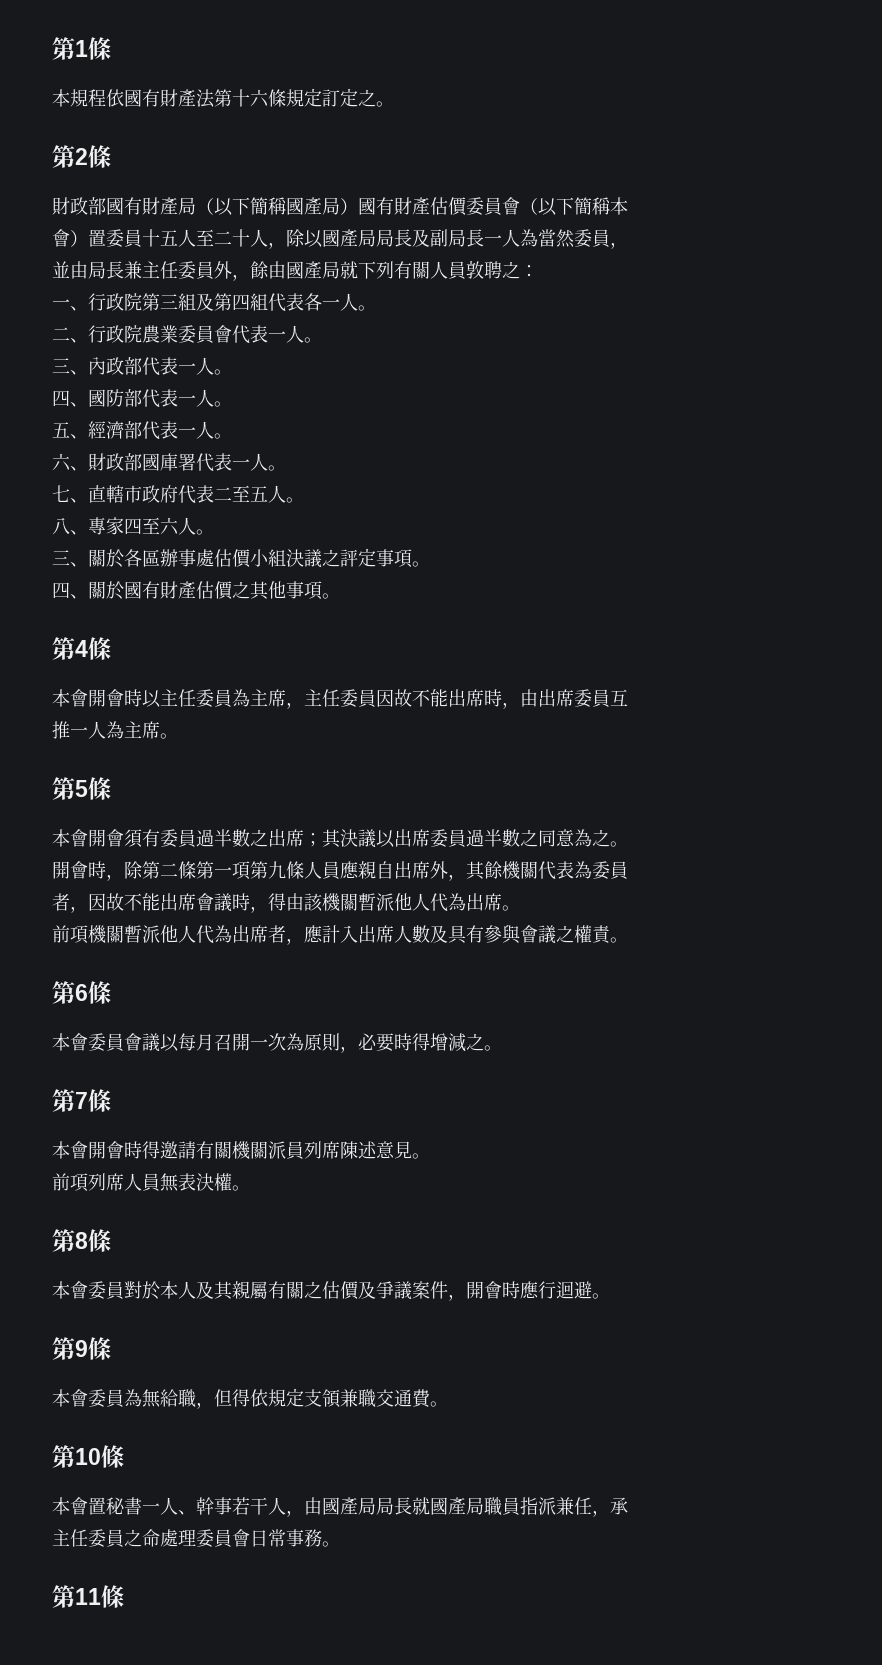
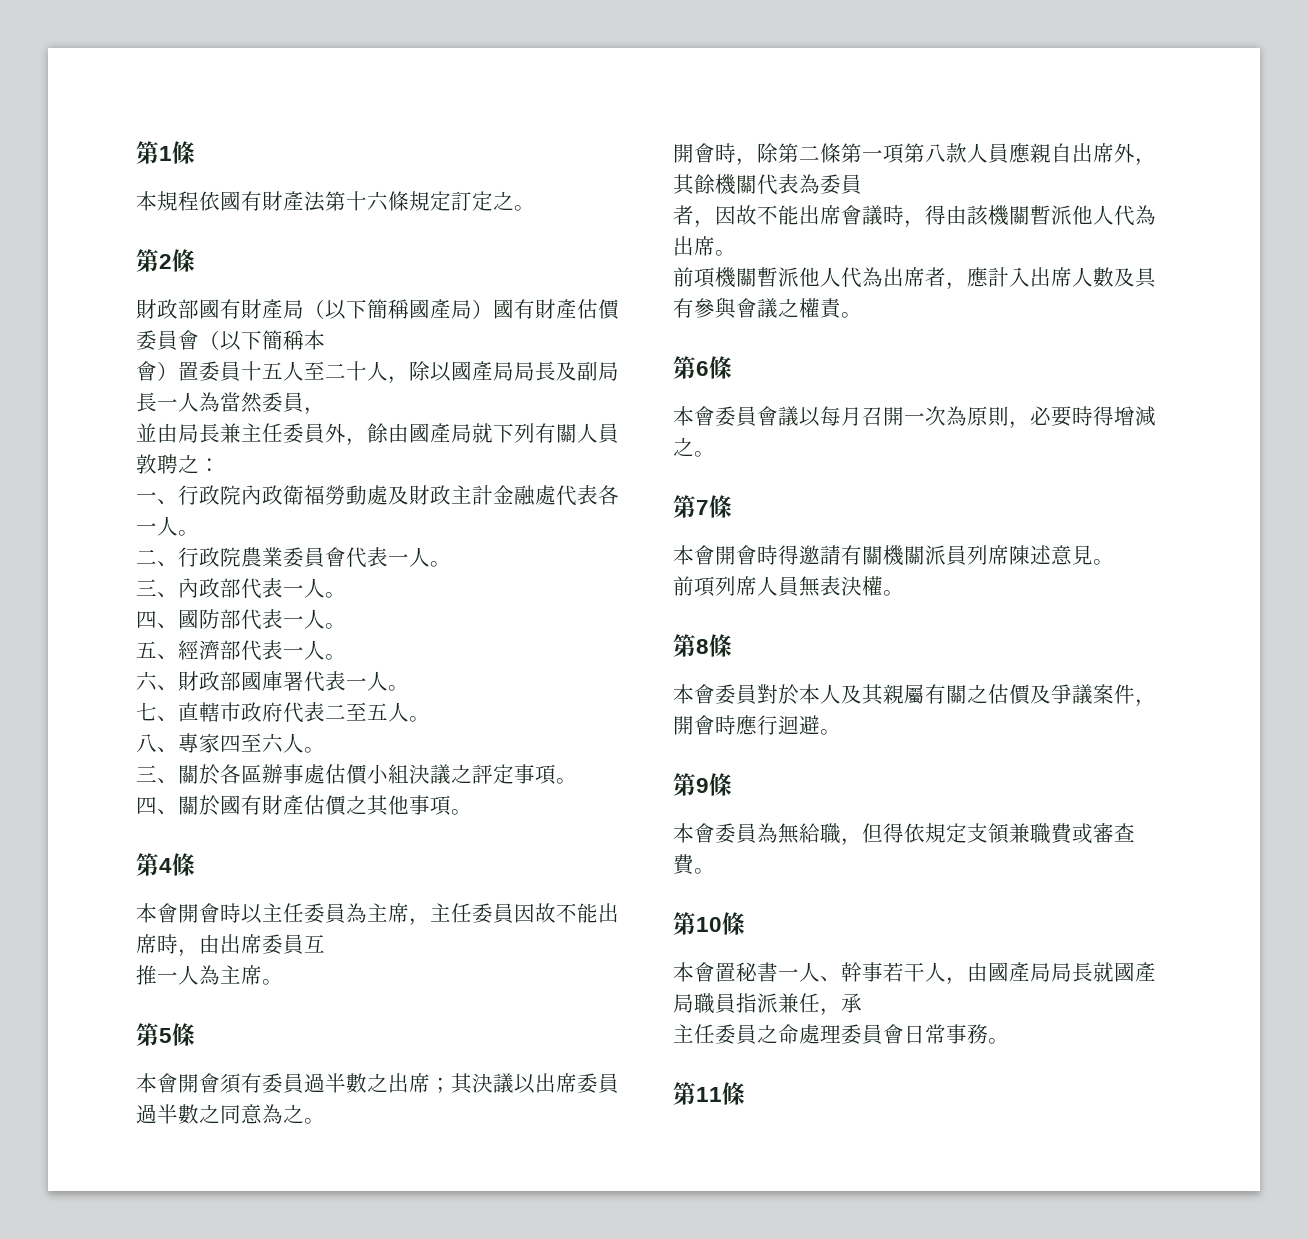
[142,293,268,311] 第三組及第四組 -> [241,485,556,506] 內政衛福勞動處及財政主計金融處
[268,861,304,879] 九條 -> [925,143,967,163] 八款
[376,1389,412,1407] 交通 -> [1051,823,1135,844] 費或審查

